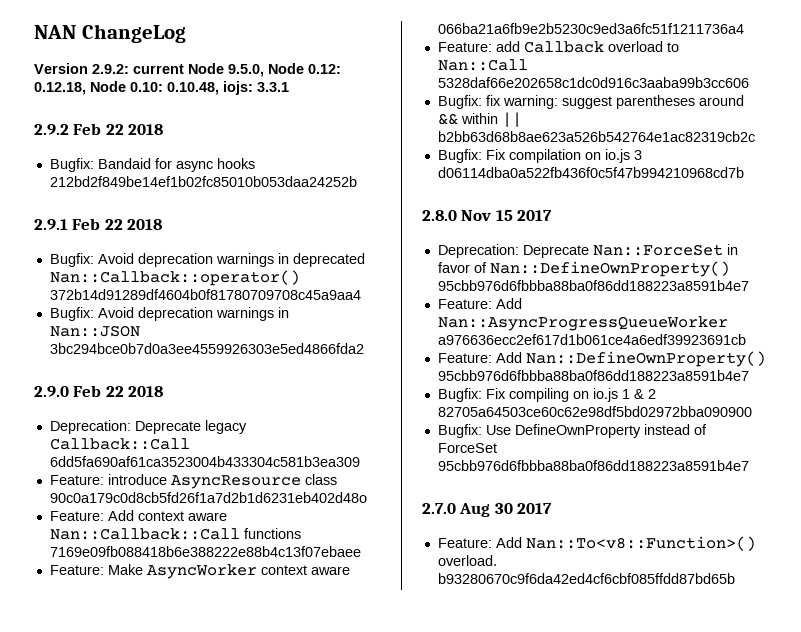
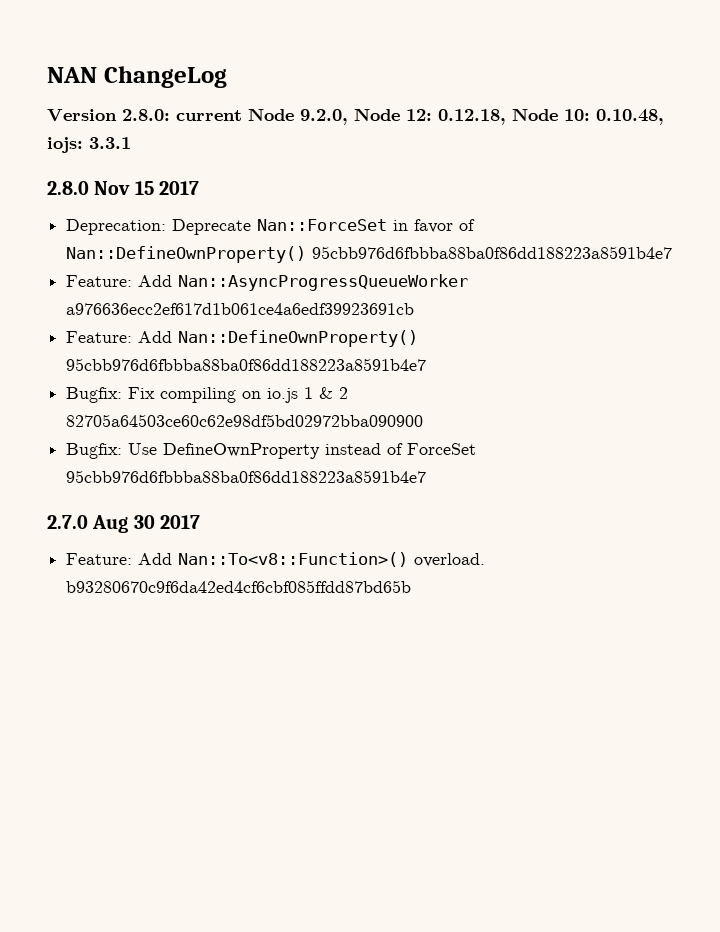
[92,64,129,74] 2.9.2: -> [122,109,170,121] 2.8.0:
[228,63,341,77] 9.5.0, Node 0.12: -> [300,108,432,125] 9.2.0, Node 12:
[130,82,163,92] 0.10: -> [564,109,590,121] 10:
[34,123,164,135] [49,158,255,172] [49,176,357,187] [34,218,163,230] [49,253,365,267] [49,270,300,286] [49,289,361,300] [49,307,289,321] [49,325,140,337] [49,343,364,354] [34,385,164,397] [49,420,247,434] [49,438,190,450] [49,456,360,467] [49,474,337,489] [49,492,367,503] [49,510,227,521] [49,528,301,540] [49,546,361,557] [49,564,350,579] [437,23,744,34] [437,41,679,53] [437,59,528,71] [437,77,749,88] [437,95,744,109] [437,112,522,127] [437,131,755,142] [437,149,642,163] [437,167,744,178] // 2.9.2 Feb 22 2018 // Bugfix: Bandaid for async hooks 212bd2f849be14ef1b02fc85010b053daa24252b // 2.9.1 Feb 22 2018 // Bugfix: Avoid deprecation warnings in deprecated Nan::Callback::operator() 372b14d91289df4604b0f81780709708c45a9aa4 // Bugfix: Avoid deprecation warnings in Nan::JSON 3bc294bce0b7d0a3ee4559926303e5ed4866fda2 // 2.9.0 Feb 22 2018 // Deprecation: Deprecate legacy Callback::Call 6dd5fa690af61ca3523004b433304c581b3ea309 // Feature: introduce AsyncResource class 90c0a179c0d8cb5fd26f1a7d2b1d6231eb402d48o // Feature: Add context aware Nan::Callback::Call functions 7169e09fb088418b6e388222e88b4c13f07ebaee // Feature: Make AsyncWorker context aware 066ba21a6fb9e2b5230c9ed3a6fc51f1211736a4 // Feature: add Callback overload to Nan::Call 5328daf66e202658c1dc0d916c3aaba99b3cc606 // Bugfix: fix warning: suggest parentheses around && within || b2bb63d68b8ae623a526b542764e1ac82319cb2c // Bugfix: Fix compilation on io.js 3 d06114dba0a522fb436f0c5f47b994210968cd7b -> (131, 143) none

